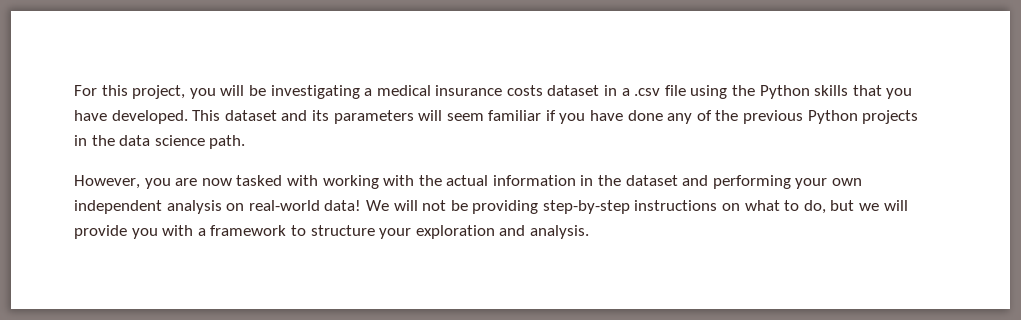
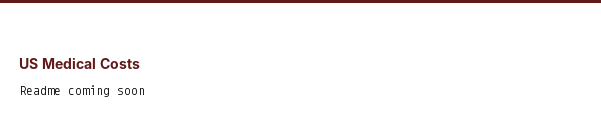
[74,85,913,99] [74,110,919,124] [74,135,246,149] [74,175,863,189] [74,200,908,214] [74,225,589,239] For this project, you will be investigating a medical insurance costs dataset in a .csv file using the Python skills that you have developed. This dataset and its parameters will seem familiar if you have done any of the previous Python projects in the data science path. // However, you are now tasked with working with the actual information in the dataset and performing your own independent analysis on real-world data! We will not be providing step-by-step instructions on what to do, but we will provide you with a framework to structure your exploration and analysis. -> [19,57,140,69] [19,85,145,97] US Medical Costs // Readme coming soon

